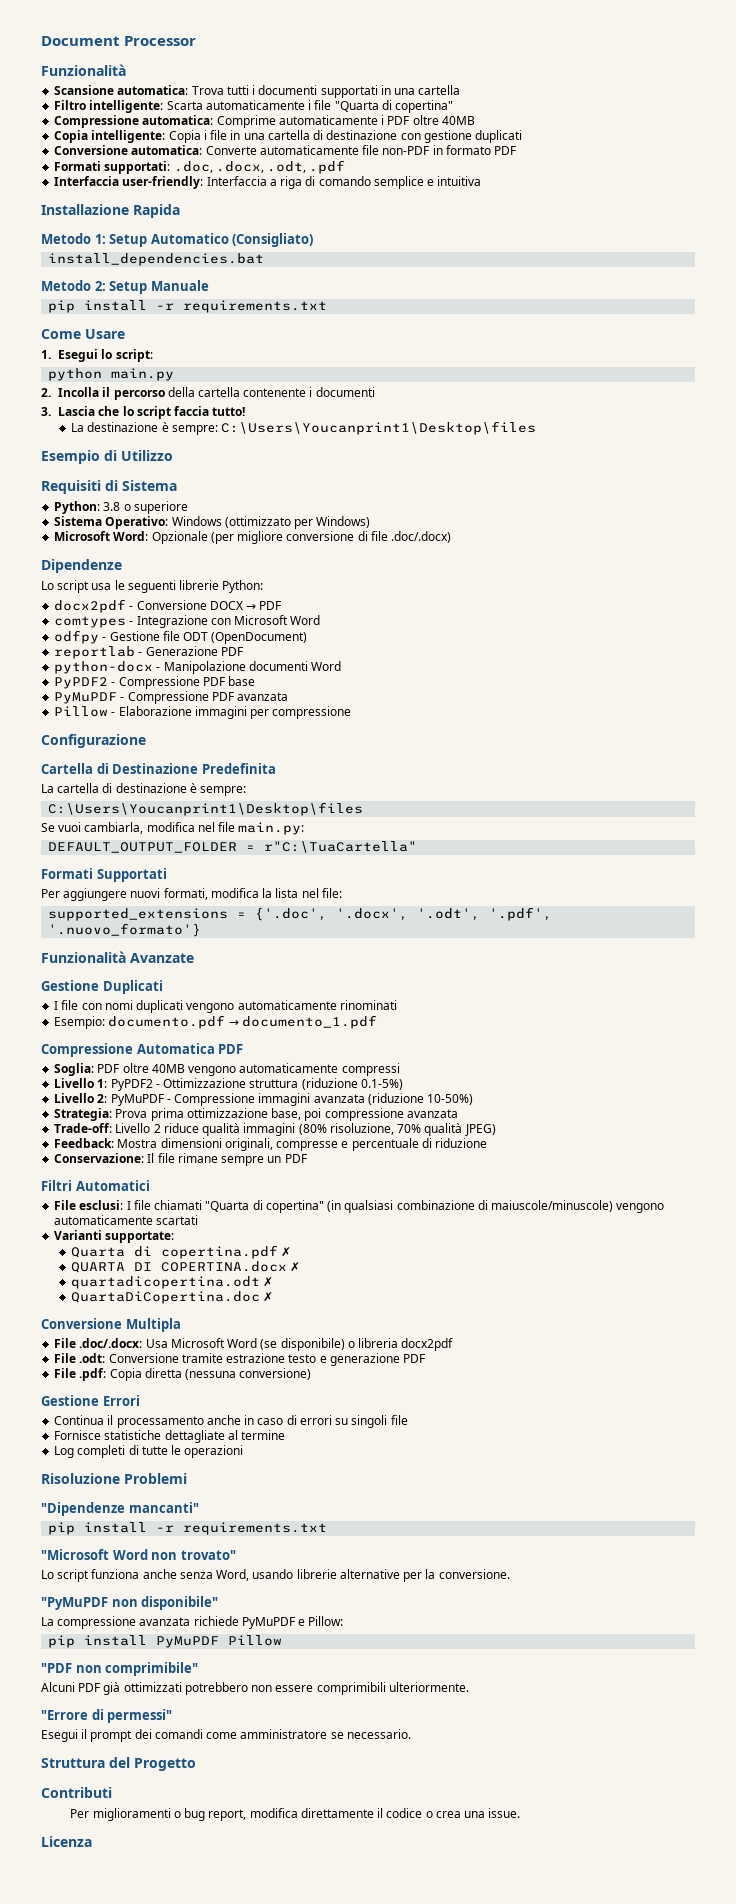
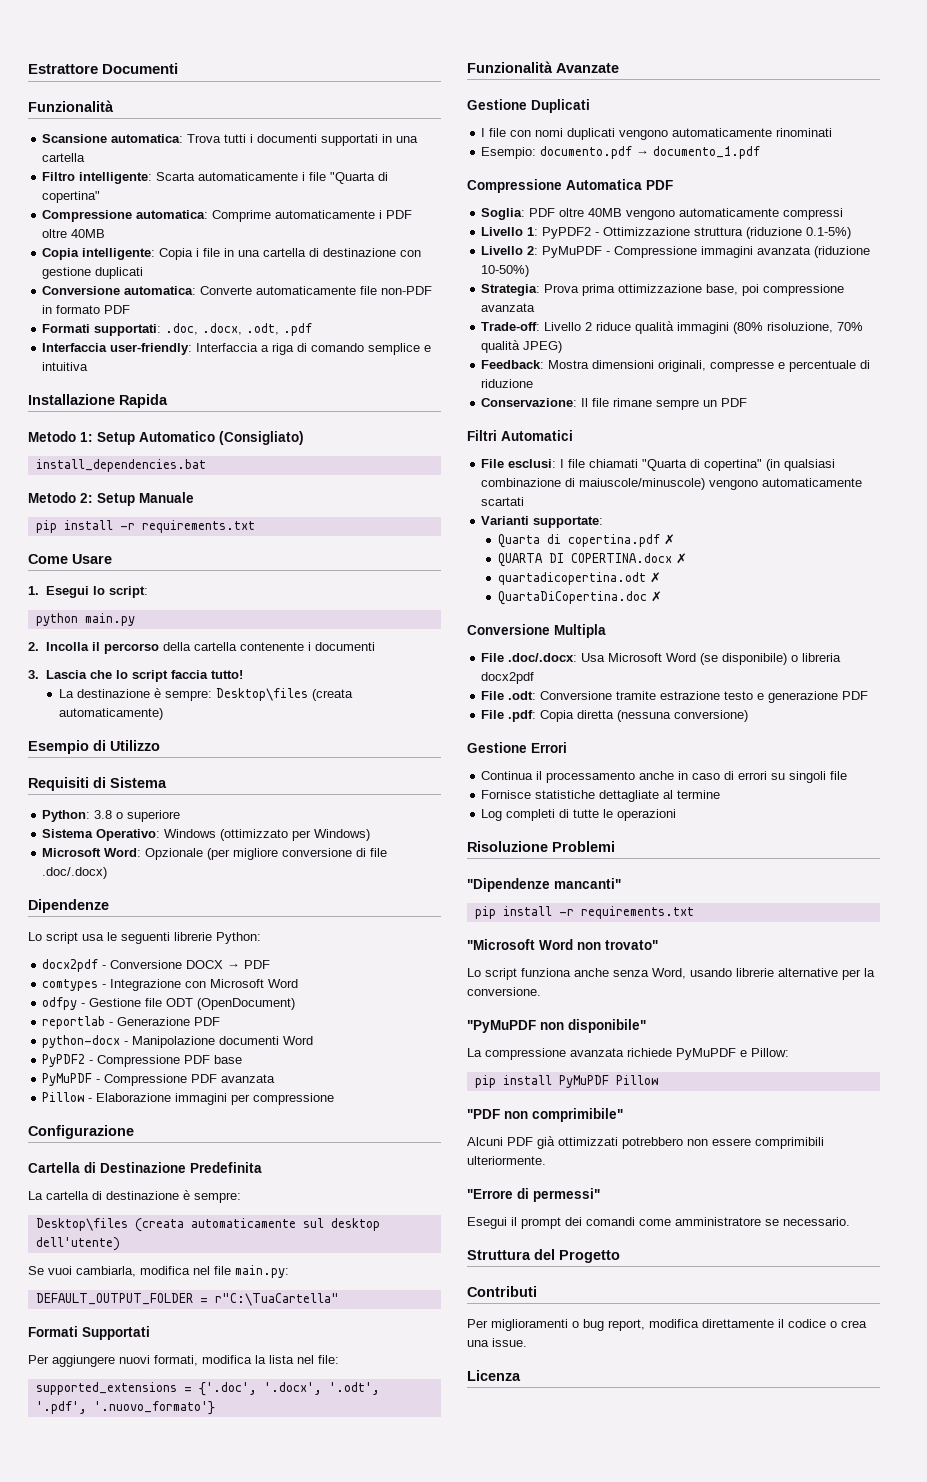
[41,36,197,46] Document Processor -> [28,63,179,74] Estrattore Documenti
[221,421,537,435] C:\Users\Youcanprint1\Desktop\files -> [216,688,354,701] [59,708,164,720] Desktop\files (creata automaticamente)
[48,802,364,816] C:\Users\Youcanprint1\Desktop\files -> [35,1218,380,1232] [35,1237,120,1251] Desktop\files (creata automaticamente sul desktop dell'utente)

